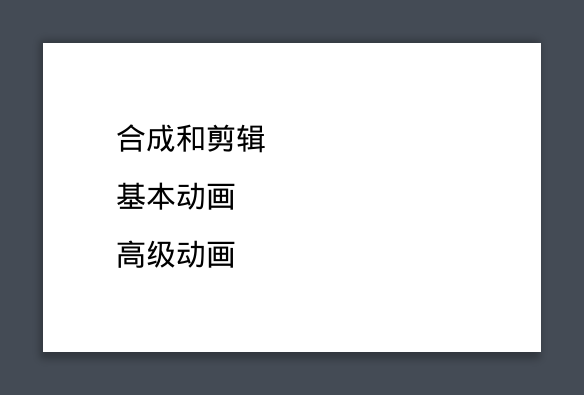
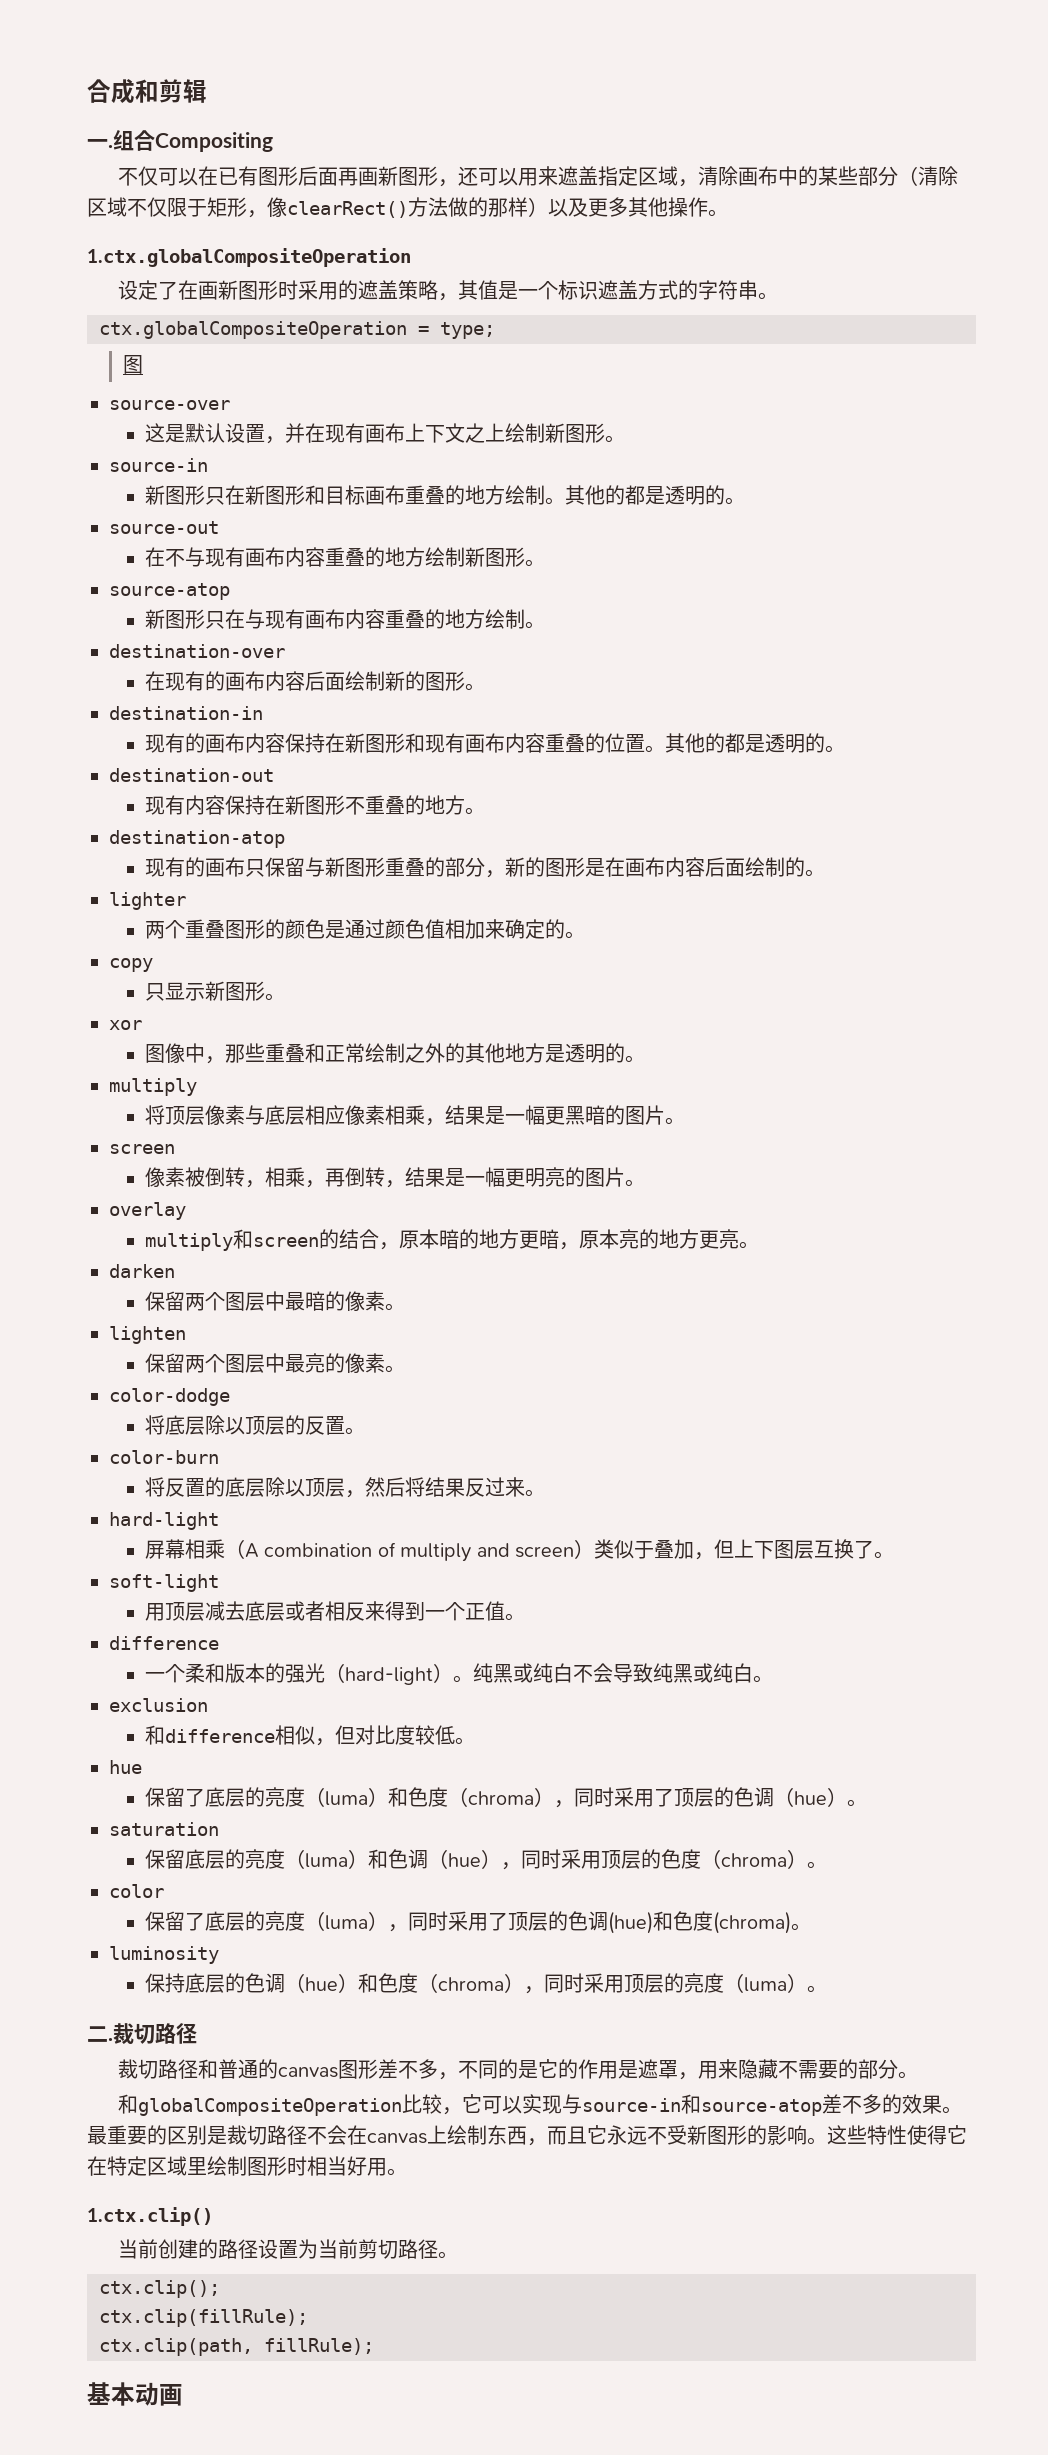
(266, 138) none -> [87,130,273,152] [117,166,958,187] [87,197,728,218] [87,248,411,267] [117,280,778,301] [99,321,495,339] [122,355,143,374] [109,400,230,410] [144,423,625,444] [109,458,208,472] [144,485,745,505] [109,521,219,534] [144,547,545,567] [109,583,230,600] [144,609,545,629] [109,644,285,658] [144,671,485,691] [109,706,263,720] [144,733,845,753] [109,768,274,782] [144,795,485,815] [109,830,285,848] [144,857,825,878] [109,892,186,910] [144,919,585,939] [109,958,153,972] [144,981,285,1001] [109,1020,142,1030] [144,1043,645,1064] [109,1078,197,1096] [144,1105,685,1126] [109,1144,175,1154] [144,1167,645,1188] [109,1202,186,1220] [144,1229,759,1251] [109,1264,175,1278] [144,1291,405,1311] [109,1326,186,1344] [144,1353,405,1373] [109,1388,230,1406] [144,1415,365,1435] [109,1450,219,1464] [144,1477,545,1498] [109,1512,219,1530] [144,1539,894,1562] [109,1574,219,1592] [144,1601,525,1621] [109,1636,219,1650] [144,1663,773,1685] [109,1698,208,1712] [144,1725,475,1746] [109,1760,142,1774] [144,1787,867,1808] [109,1822,219,1836] [144,1849,827,1870] [109,1884,164,1898] [144,1911,811,1934] [109,1946,219,1964] [144,1973,827,1994] [87,2023,197,2045] [117,2059,918,2080] [117,2094,962,2116] [87,2125,967,2146] [87,2156,407,2176] [87,2207,213,2226] [117,2239,458,2259] [99,2280,220,2298] [99,2309,308,2327] [99,2338,374,2356] // 一.组合Compositing // 不仅可以在已有图形后面再画新图形，还可以用来遮盖指定区域，清除画布中的某些部分（清除区域不仅限于矩形，像clearRect()方法做的那样）以及更多其他操作。 // 1.ctx.globalCompositeOperation // 设定了在画新图形时采用的遮盖策略，其值是一个标识遮盖方式的字符串。 // ctx.globalCompositeOperation = type; // 图 // source-over // 这是默认设置，并在现有画布上下文之上绘制新图形。 // source-in // 新图形只在新图形和目标画布重叠的地方绘制。其他的都是透明的。 // source-out // 在不与现有画布内容重叠的地方绘制新图形。 // source-atop // 新图形只在与现有画布内容重叠的地方绘制。 // destination-over // 在现有的画布内容后面绘制新的图形。 // destination-in // 现有的画布内容保持在新图形和现有画布内容重叠的位置。其他的都是透明的。 // destination-out // 现有内容保持在新图形不重叠的地方。 // destination-atop // 现有的画布只保留与新图形重叠的部分，新的图形是在画布内容后面绘制的。 // lighter // 两个重叠图形的颜色是通过颜色值相加来确定的。 // copy // 只显示新图形。 // xor // 图像中，那些重叠和正常绘制之外的其他地方是透明的。 // multiply // 将顶层像素与底层相应像素相乘，结果是一幅更黑暗的图片。 // screen // 像素被倒转，相乘，再倒转，结果是一幅更明亮的图片。 // overlay // multiply和screen的结合，原本暗的地方更暗，原本亮的地方更亮。 // darken // 保留两个图层中最暗的像素。 // lighten // 保留两个图层中最亮的像素。 // color-dodge // 将底层除以顶层的反置。 // color-burn // 将反置的底层除以顶层，然后将结果反过来。 // hard-light // 屏幕相乘（A combination of multiply and screen）类似于叠加，但上下图层互换了。 // soft-light // 用顶层减去底层或者相反来得到一个正值。 // difference // 一个柔和版本的强光（hard-light）。纯黑或纯白不会导致纯黑或纯白。 // exclusion // 和difference相似，但对比度较低。 // hue // 保留了底层的亮度（luma）和色度（chroma），同时采用了顶层的色调（hue）。 // saturation // 保留底层的亮度（luma）和色调（hue），同时采用顶层的色度（chroma）。 // color // 保留了底层的亮度（luma），同时采用了顶层的色调(hue)和色度(chroma)。 // luminosity // 保持底层的色调（hue）和色度（chroma），同时采用顶层的亮度（luma）。 // 二.裁切路径 // 裁切路径和普通的canvas图形差不多，不同的是它的作用是遮罩，用来隐藏不需要的部分。 // 和globalCompositeOperation比较，它可以实现与source-in和source-atop差不多的效果。最重要的区别是裁切路径不会在canvas上绘制东西，而且它永远不受新图形的影响。这些特性使得它在特定区域里绘制图形时相当好用。 // 1.ctx.clip() // 当前创建的路径设置为当前剪切路径。 // ctx.clip(); // ctx.clip(fillRule); // ctx.clip(path, fillRule);
[116,240,236,268] // 高级动画 -> (183, 2395) none

